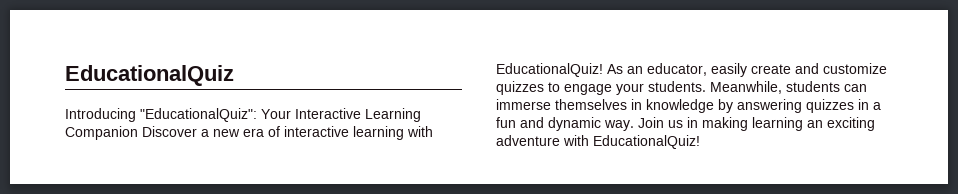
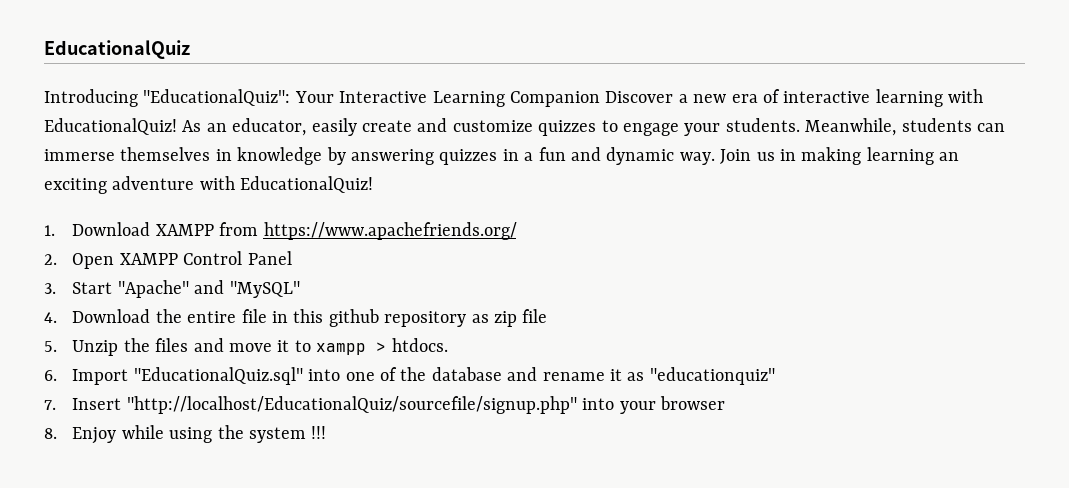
(700, 142) none -> [44,222,517,240] [44,251,292,269] [44,280,300,298] [44,309,548,327] [44,338,448,356] [44,367,775,385] [44,396,725,414] [44,425,327,444] // 1. Download XAMPP from https://www.apachefriends.org/ // 2. Open XAMPP Control Panel // 3. Start "Apache" and "MySQL" // 4. Download the entire file in this github repository as zip file // 5. Unzip the files and move it to xampp > htdocs. // 6. Import "EducationalQuiz.sql" into one of the database and rename it as "educationquiz" // 7. Insert "http://localhost/EducationalQuiz/sourcefile/signup.php" into your browser // 8. Enjoy while using the system !!!

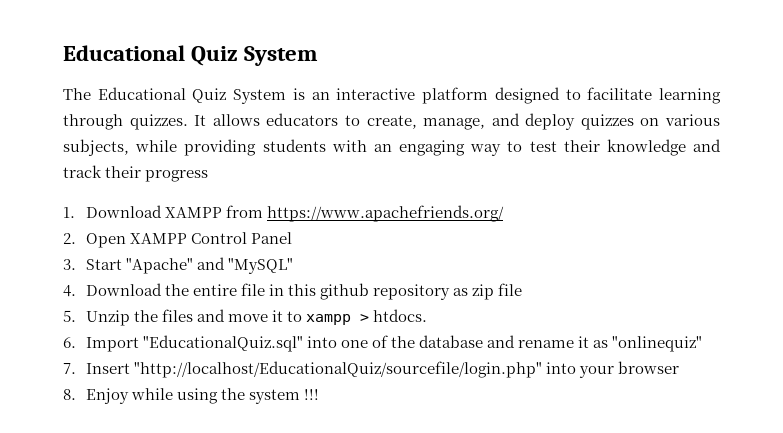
[44,40,190,59] [44,89,984,107] [44,118,1005,136] [44,147,960,165] [44,176,374,194] EducationalQuiz // Introducing "EducationalQuiz": Your Interactive Learning Companion Discover a new era of interactive learning with EducationalQuiz! As an educator, easily create and customize quizzes to engage your students. Meanwhile, students can immerse themselves in knowledge by answering quizzes in a fun and dynamic way. Join us in making learning an exciting adventure with EducationalQuiz! -> [63,45,319,66] [63,87,722,104] [63,113,720,130] [63,139,721,156] [63,165,209,182] Educational Quiz System // The Educational Quiz System is an interactive platform designed to facilitate learning through quizzes. It allows educators to create, manage, and deploy quizzes on various subjects, while providing students with an engaging way to test their knowledge and track their progress
[649,367,775,385] "educationquiz" -> [612,336,703,352] "onlinequiz"
[126,396,577,414] "http://localhost/EducationalQuiz/sourcefile/signup.php" -> [133,361,542,378] "http://localhost/EducationalQuiz/sourcefile/login.php"

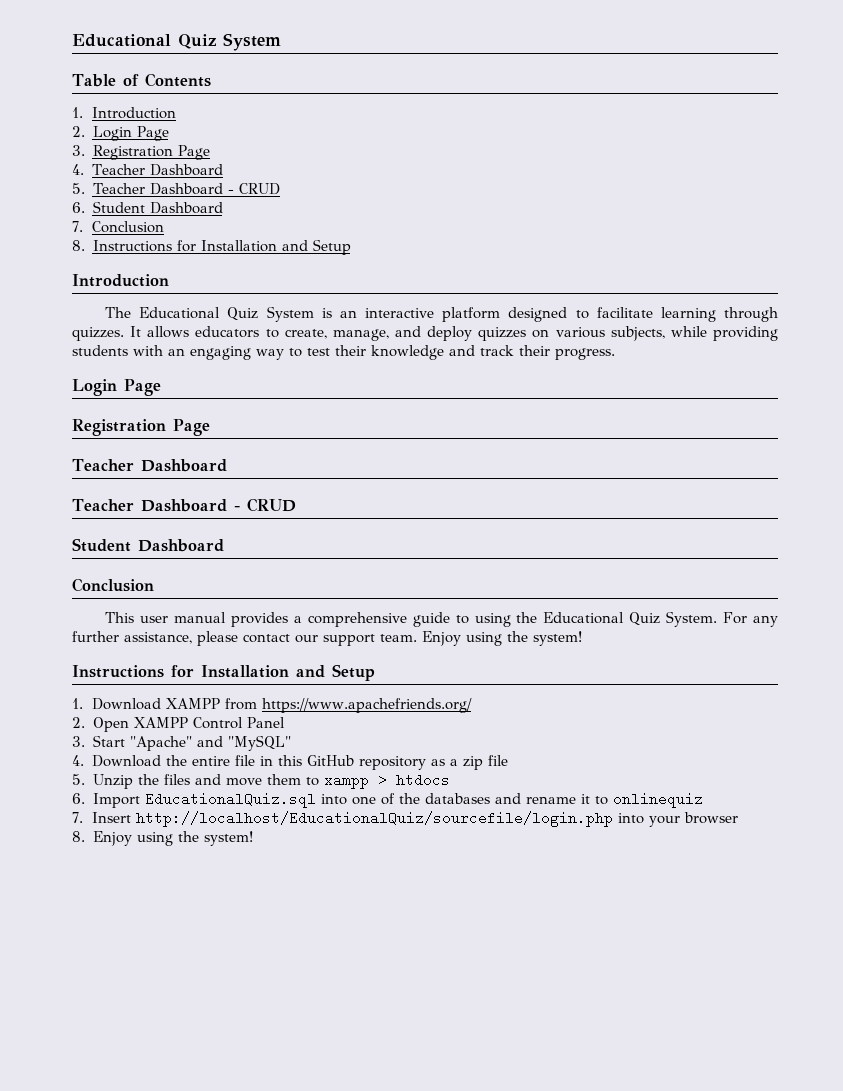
[63,45,319,66] Educational Quiz System -> [72,33,281,51] [72,73,211,87] [72,107,177,119] [72,126,169,141] [72,145,210,160] [72,164,224,176] [72,183,281,195] [72,201,223,214] [72,221,165,233] [72,239,351,255] [72,274,169,287] Educational Quiz System // Table of Contents // 1. Introduction // 2. Login Page // 3. Registration Page // 4. Teacher Dashboard // 5. Teacher Dashboard - CRUD // 6. Student Dashboard // 7. Conclusion // 8. Instructions for Installation and Setup // Introduction
[145,170,209,182] progress -> [555,348,615,360] [72,379,161,396] [72,419,210,436] [72,459,227,472] [72,498,296,512] [72,538,224,552] [72,578,154,592] [105,611,778,627] [72,631,582,646] [72,664,375,681] progress. // Login Page // Registration Page // Teacher Dashboard // Teacher Dashboard - CRUD // Student Dashboard // Conclusion // This user manual provides a comprehensive guide to using the Educational Quiz System. For any further assistance, please contact our support team. Enjoy using the system! // Instructions for Installation and Setup
[320,283,370,300] github -> [307,755,355,766] GitHub
(469, 292) none -> [450,759,459,766] a
[272,310,284,322] it -> [266,774,301,785] them
[373,309,428,322] htdocs. -> [395,773,450,787] htdocs
[142,335,303,352] "EducationalQuiz.sql" -> [144,792,316,808] EducationalQuiz.sql
[419,335,484,348] database -> [424,793,490,804] databases
[593,336,703,352] as "onlinequiz" -> [594,792,703,808] to onlinequiz
[133,361,542,378] "http://localhost/EducationalQuiz/sourcefile/login.php" -> [136,811,614,827] http://localhost/EducationalQuiz/sourcefile/login.php
[130,388,320,404] while using the system !!! -> [136,831,253,846] using the system!

